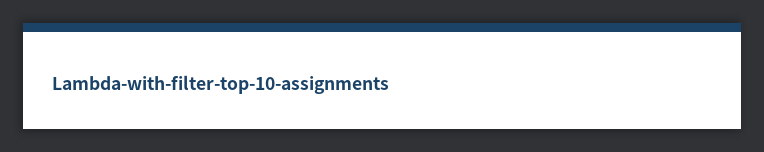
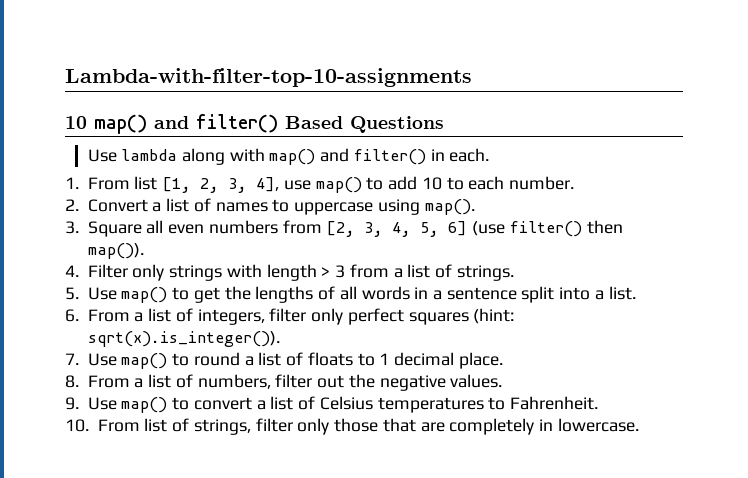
(389, 84) none -> [65,114,444,134] [87,148,490,165] [65,176,575,193] [65,198,475,215] [65,220,623,237] [87,243,144,259] [65,264,514,281] [65,286,636,303] [65,308,515,325] [87,331,280,347] [65,352,503,369] [65,374,503,391] [65,396,598,413] [65,418,639,435] // 10 map() and filter() Based Questions // Use lambda along with map() and filter() in each. // 1. From list [1, 2, 3, 4], use map() to add 10 to each number. // 2. Convert a list of names to uppercase using map(). // 3. Square all even numbers from [2, 3, 4, 5, 6] (use filter() then map()). // 4. Filter only strings with length > 3 from a list of strings. // 5. Use map() to get the lengths of all words in a sentence split into a list. // 6. From a list of integers, filter only perfect squares (hint: sqrt(x).is_integer()). // 7. Use map() to round a list of floats to 1 decimal place. // 8. From a list of numbers, filter out the negative values. // 9. Use map() to convert a list of Celsius temperatures to Fahrenheit. // 10. From list of strings, filter only those that are completely in lowercase.

